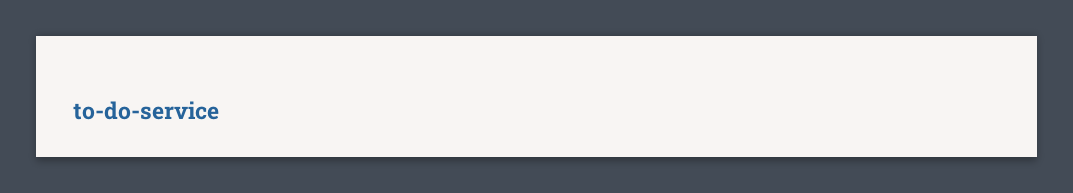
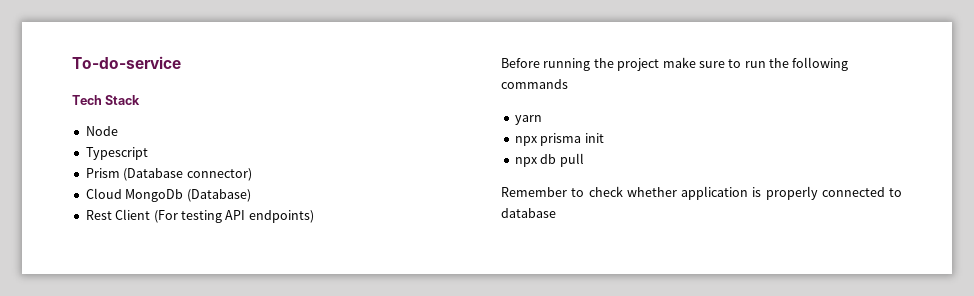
[73,101,219,120] to-do-service -> [72,56,181,69] [72,95,141,105] [85,126,118,136] [85,147,148,160] [85,168,252,181] [85,188,251,202] [85,209,314,223] [501,57,849,71] [501,79,568,89] [514,115,542,125] [514,133,604,146] [514,153,584,167] [501,186,902,200] [501,208,556,218] To-do-service // Tech Stack // Node // Typescript // Prism (Database connector) // Cloud MongoDb (Database) // Rest Client (For testing API endpoints) // Before running the project make sure to run the following commands // yarn // npx prisma init // npx db pull // Remember to check whether application is properly connected to database

